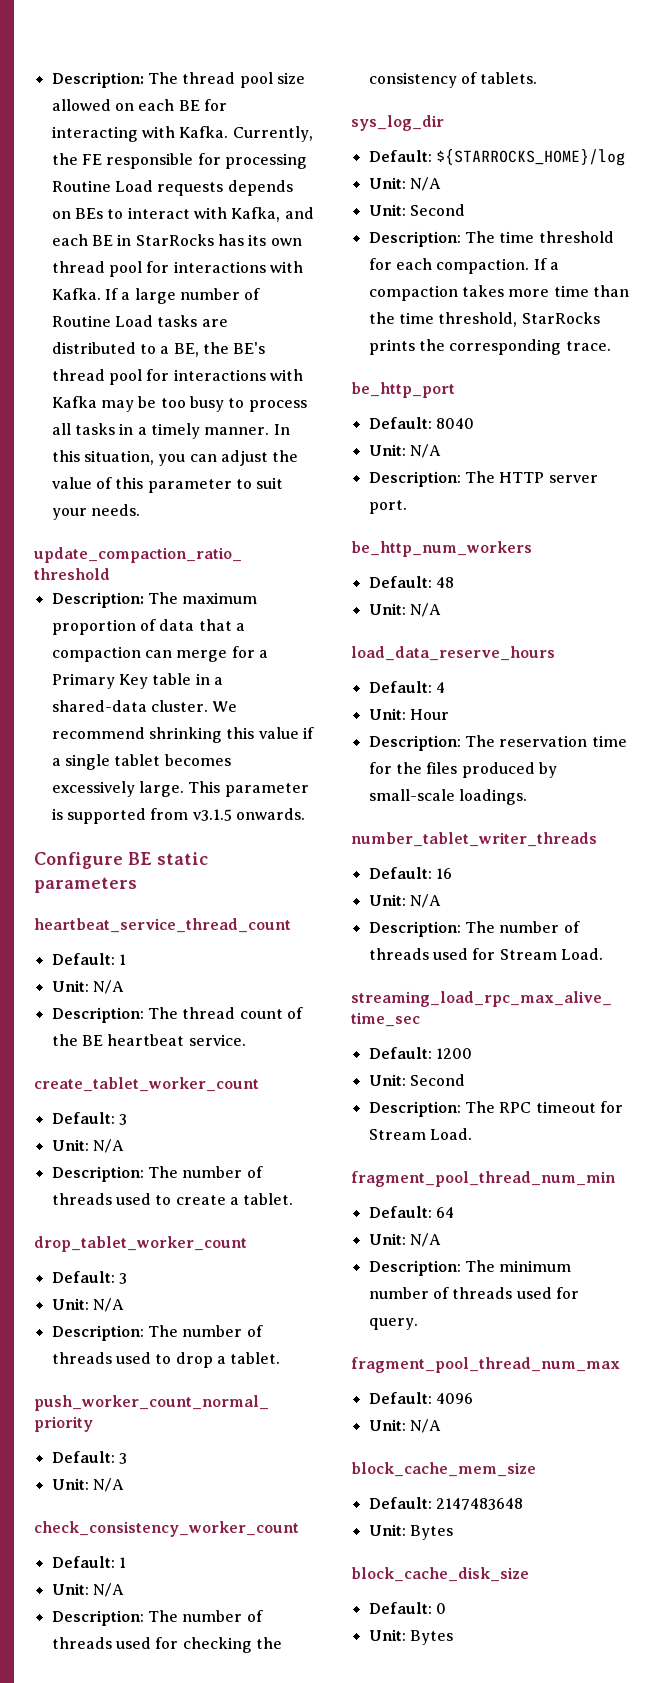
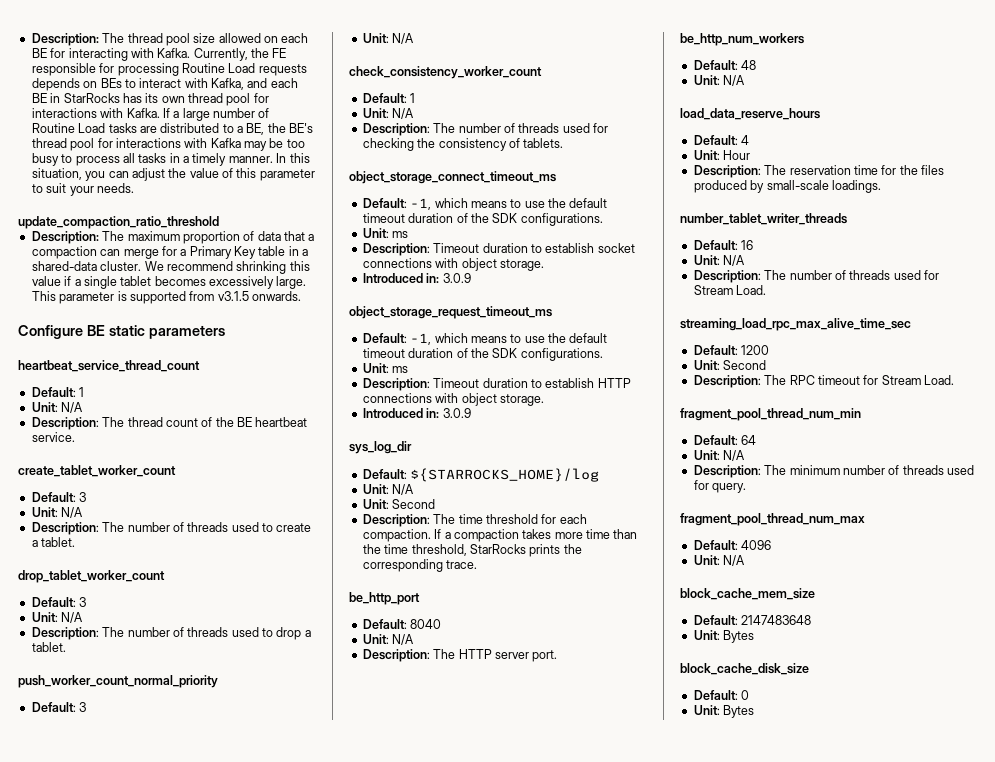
(538, 78) none -> [349,171,556,184] [362,198,608,210] [362,213,603,226] [362,228,409,238] [362,243,635,256] [362,258,544,271] [362,273,471,283] [349,306,552,319] [362,333,608,345] [362,348,603,361] [362,363,409,373] [362,378,631,391] [362,393,544,406] [362,408,471,418] // object_storage_connect_timeout_ms // Default: -1, which means to use the default timeout duration of the SDK configurations. // Unit: ms // Description: Timeout duration to establish socket connections with object storage. // Introduced in: 3.0.9 // object_storage_request_timeout_ms // Default: -1, which means to use the default timeout duration of the SDK configurations. // Unit: ms // Description: Timeout duration to establish HTTP connections with object storage. // Introduced in: 3.0.9

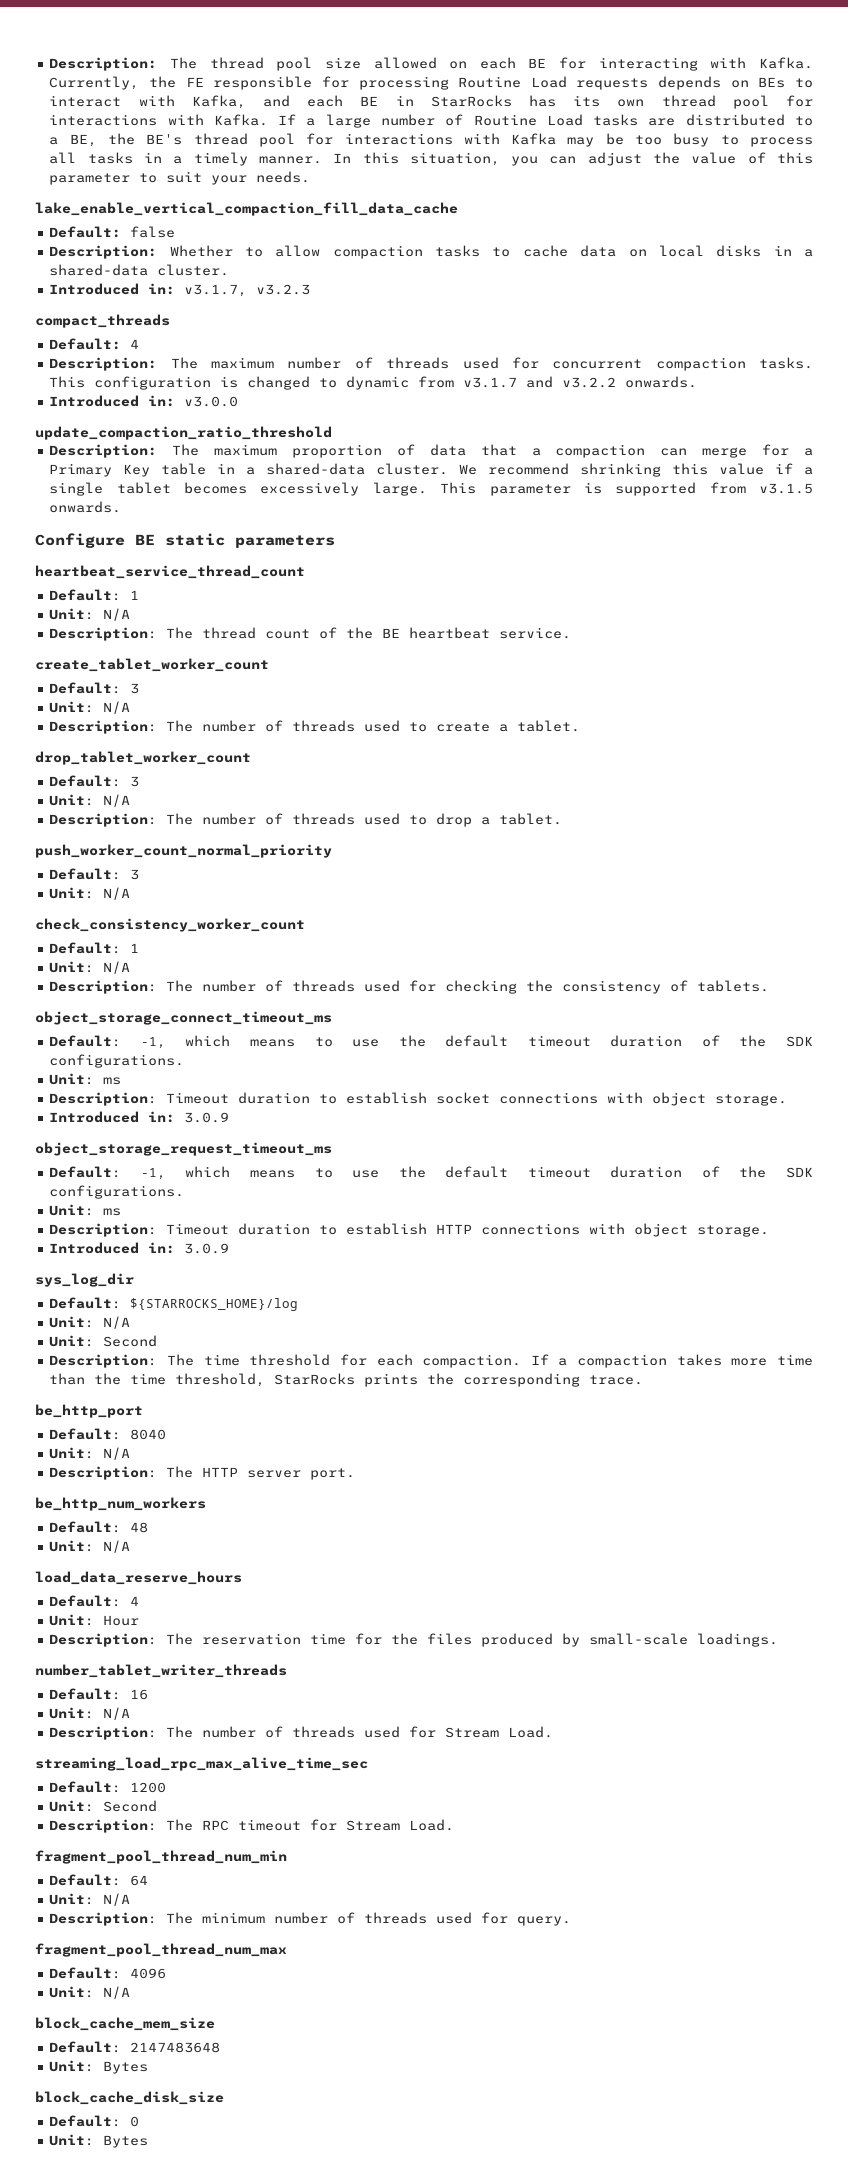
(134, 188) none -> [35,202,458,216] [49,226,176,238] [49,245,813,259] [49,264,230,276] [49,283,311,297] [35,314,170,328] [49,338,140,350] [49,357,813,371] [49,376,698,390] [49,395,239,407] // lake_enable_vertical_compaction_fill_data_cache // Default: false // Description: Whether to allow compaction tasks to cache data on local disks in a shared-data cluster. // Introduced in: v3.1.7, v3.2.3 // compact_threads // Default: 4 // Description: The maximum number of threads used for concurrent compaction tasks. This configuration is changed to dynamic from v3.1.7 and v3.2.2 onwards. // Introduced in: v3.0.0

